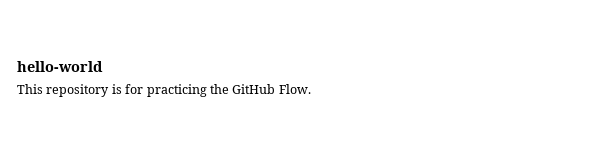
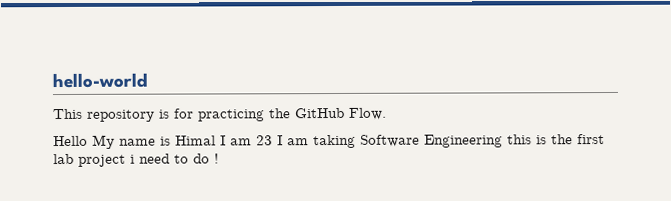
(311, 89) none -> [53,134,605,149] [53,153,219,167] // Hello My name is Himal I am 23 I am taking Software Engineering this is the first lab project i need to do !

